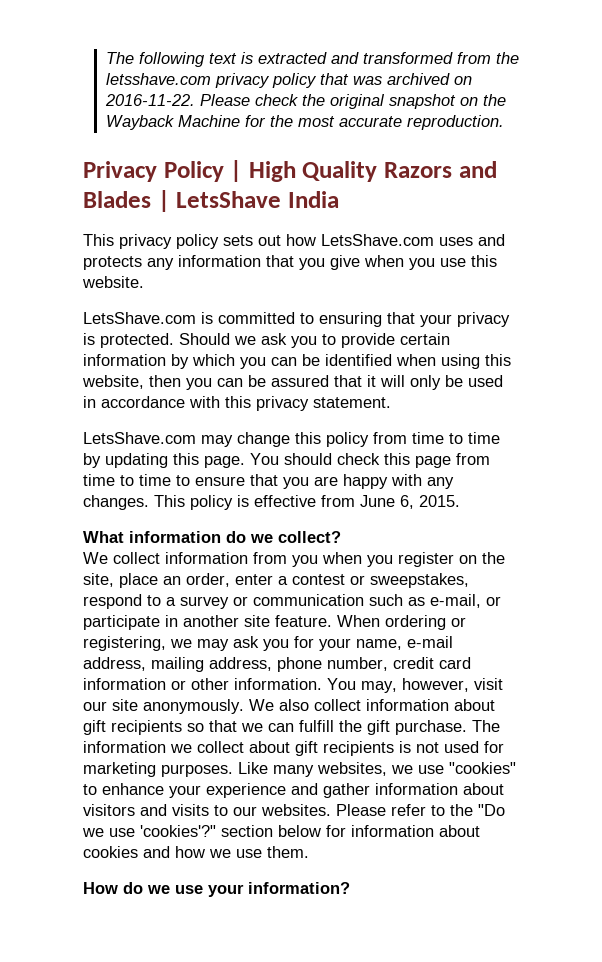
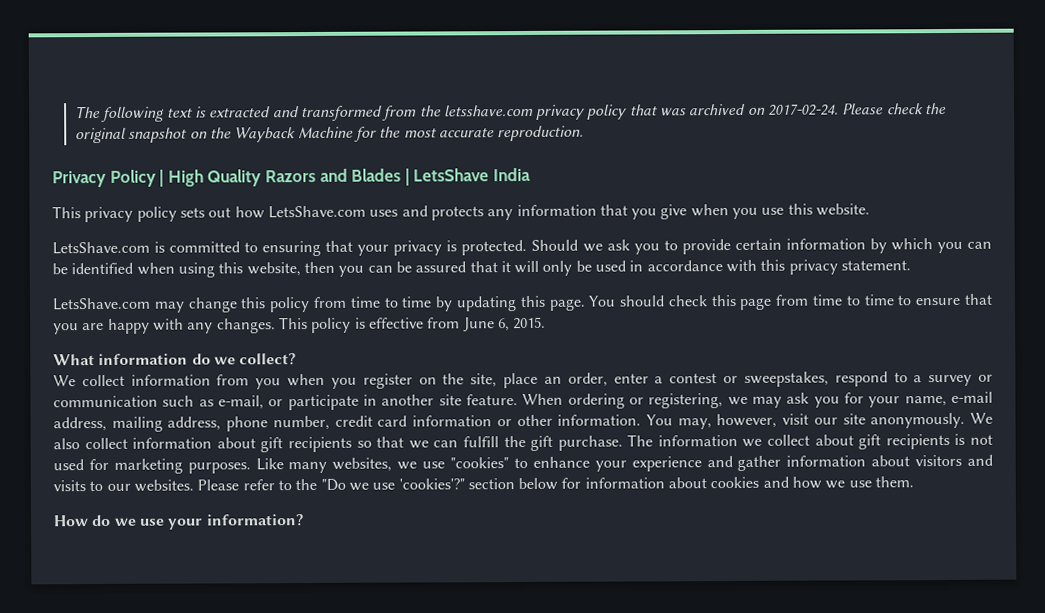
[104,94,195,106] 2016-11-22. -> [768,103,840,116] 2017-02-24.

